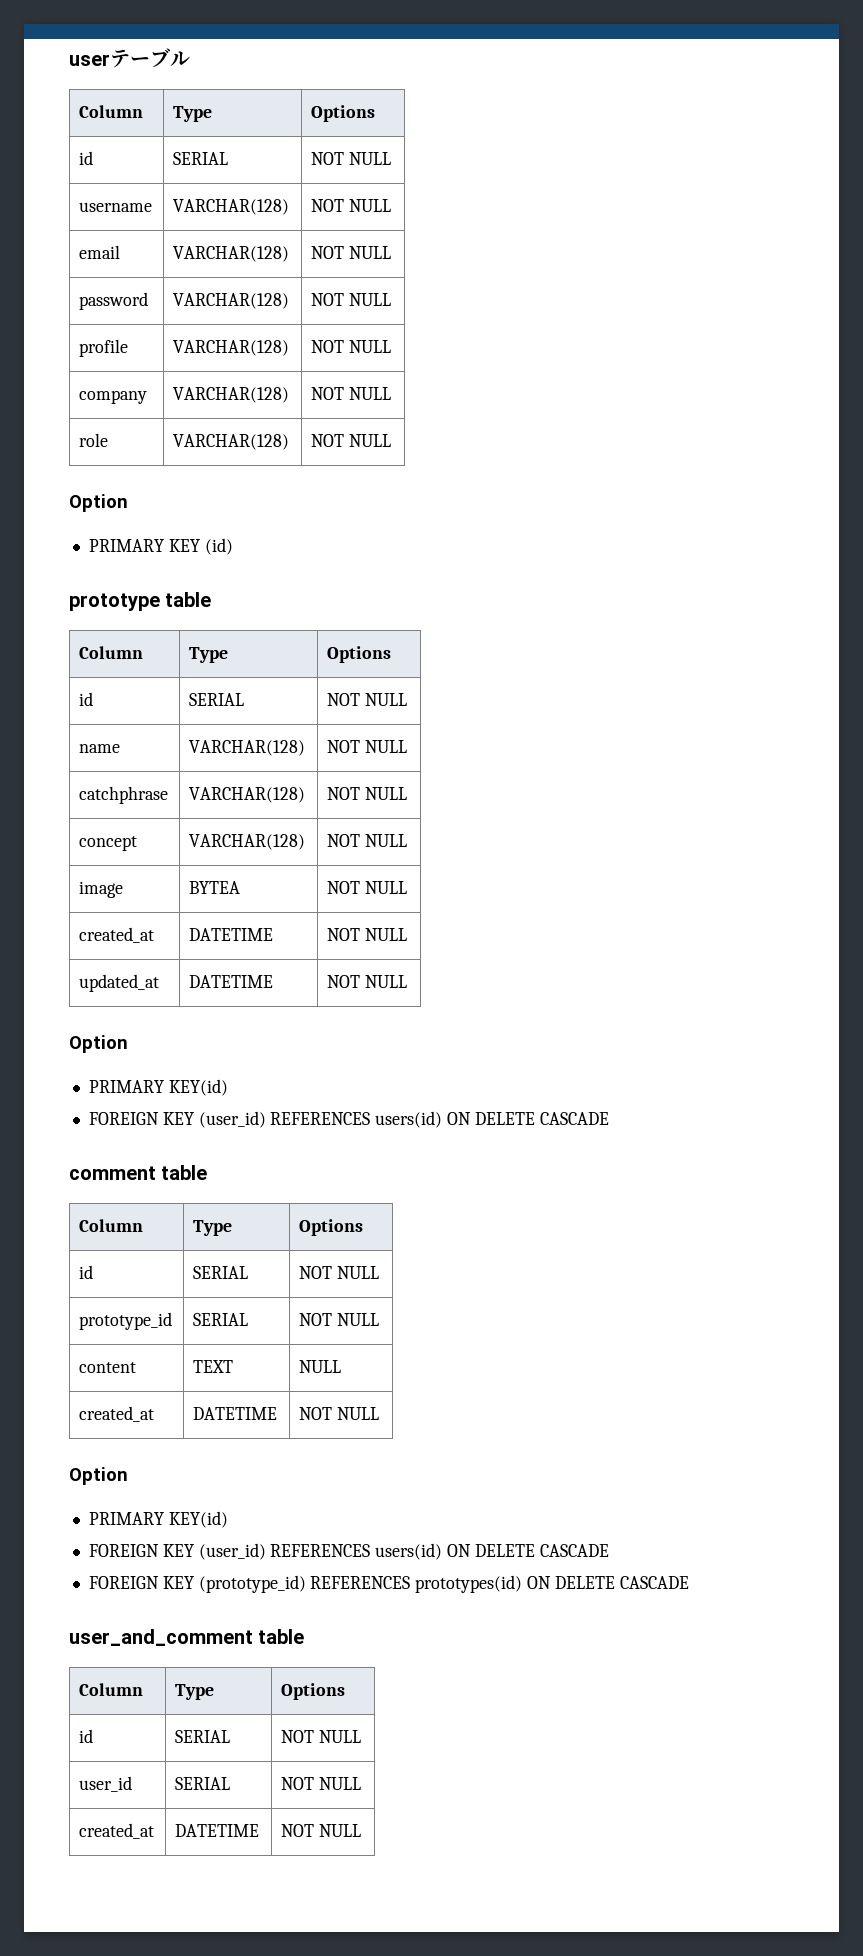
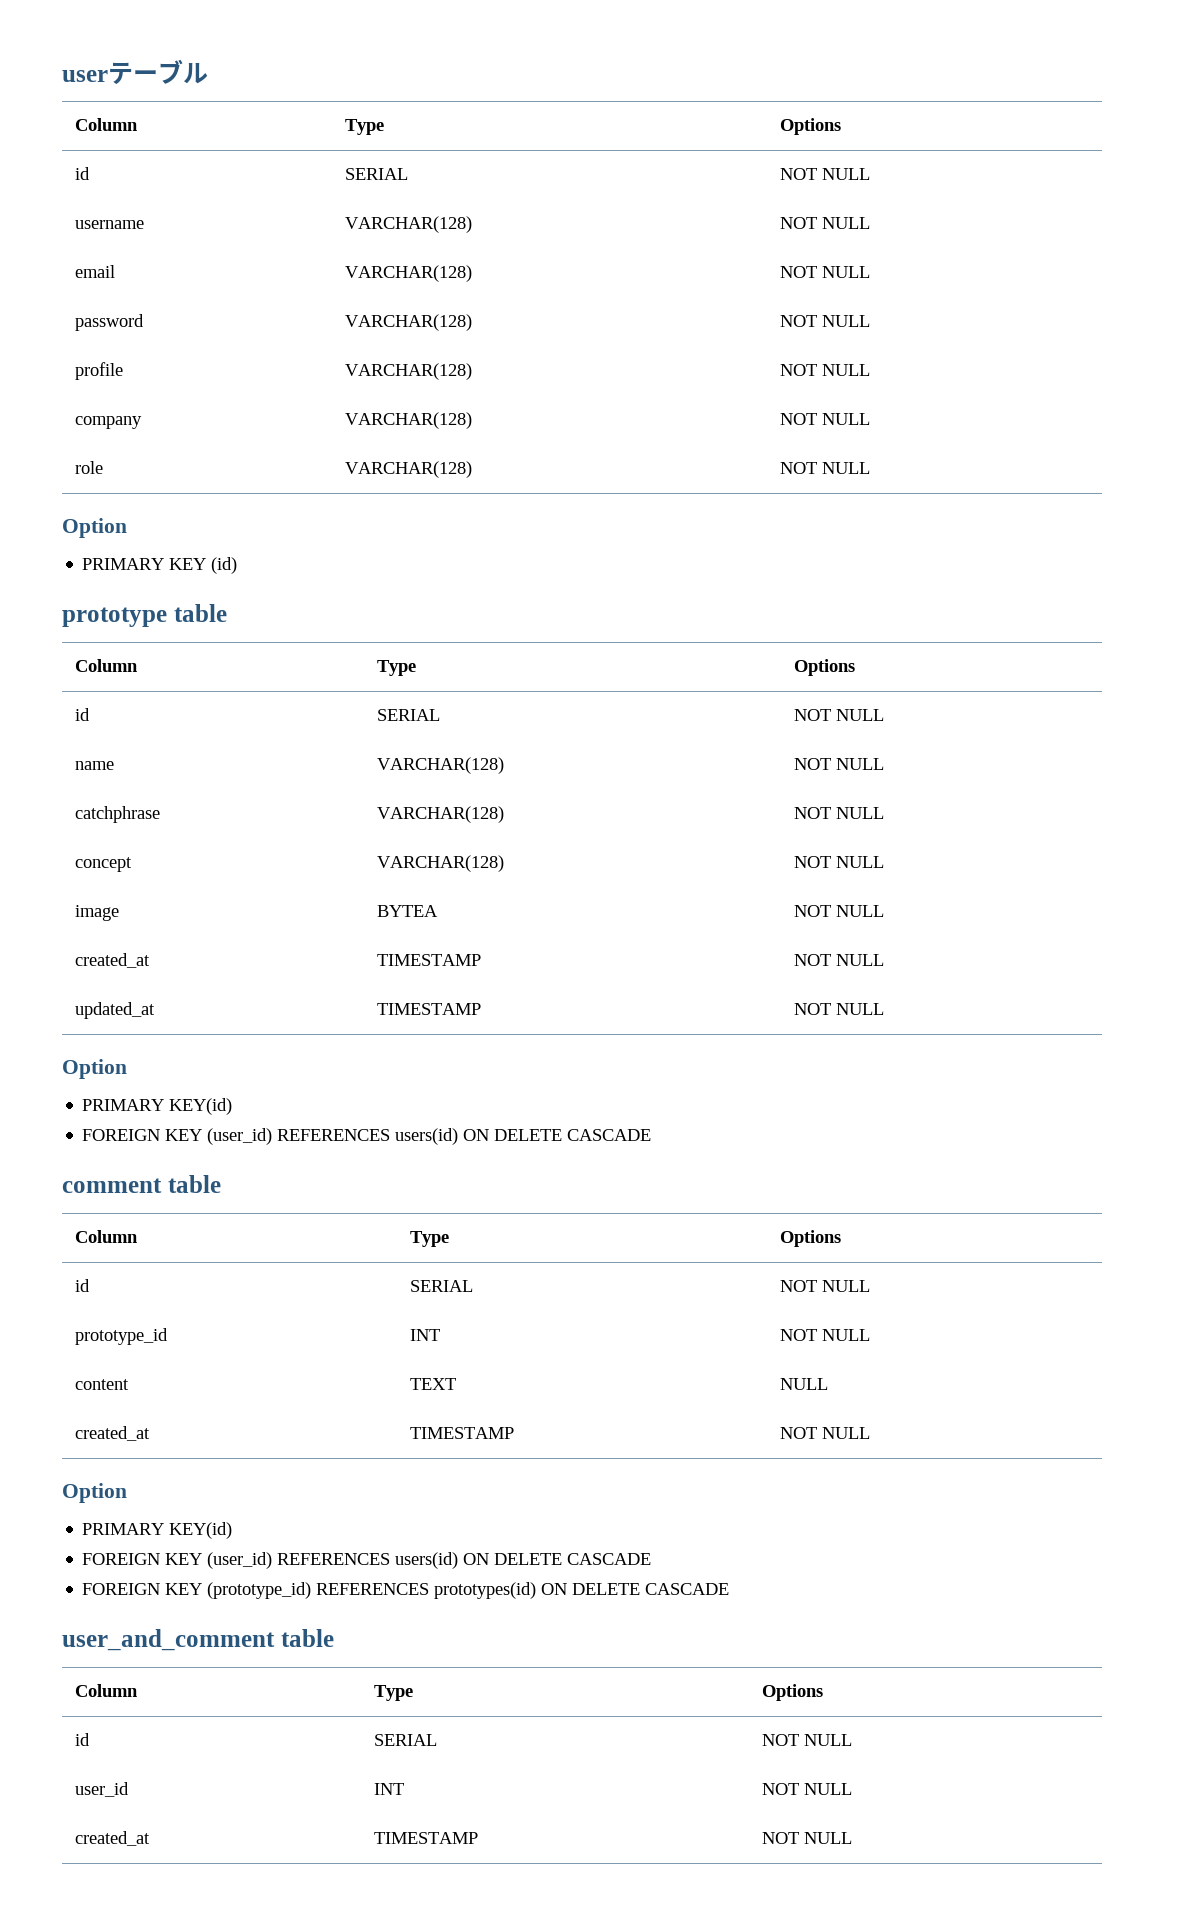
[189,928,274,941] DATETIME -> [376,954,481,966] TIMESTAMP
[189,975,274,988] DATETIME -> [376,1003,481,1015] TIMESTAMP
[193,1313,249,1326] SERIAL -> [409,1329,440,1341] INT
[193,1407,278,1420] DATETIME -> [409,1427,514,1439] TIMESTAMP
[175,1777,231,1790] [281,1777,362,1790] [79,1823,155,1839] [175,1824,260,1837] SERIAL | NOT NULL // created_at | DATETIME -> [373,1783,404,1795] [761,1783,852,1795] [74,1831,150,1846] [373,1832,478,1844] INT | NOT NULL // created_at | TIMESTAMP

